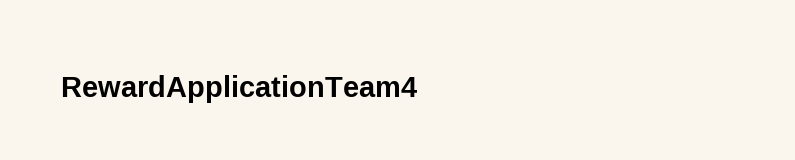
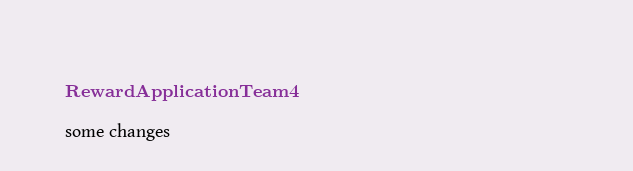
(417, 89) none -> [65,123,170,141] // some changes

